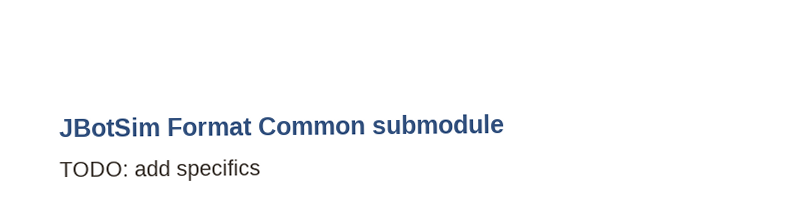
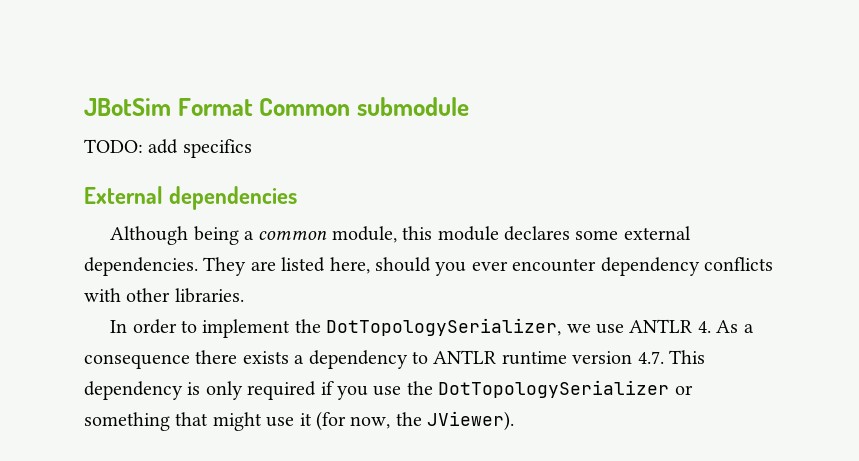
(261, 170) none -> [84,186,298,210] [110,226,691,245] [84,257,773,276] [84,288,244,303] [110,318,754,338] [84,350,705,369] [84,380,693,400] [84,411,515,431] // External dependencies // Although being a common module, this module declares some external dependencies. They are listed here, should you ever encounter dependency conflicts with other libraries. // In order to implement the DotTopologySerializer, we use ANTLR 4. As a consequence there exists a dependency to ANTLR runtime version 4.7. This dependency is only required if you use the DotTopologySerializer or something that might use it (for now, the JViewer).

